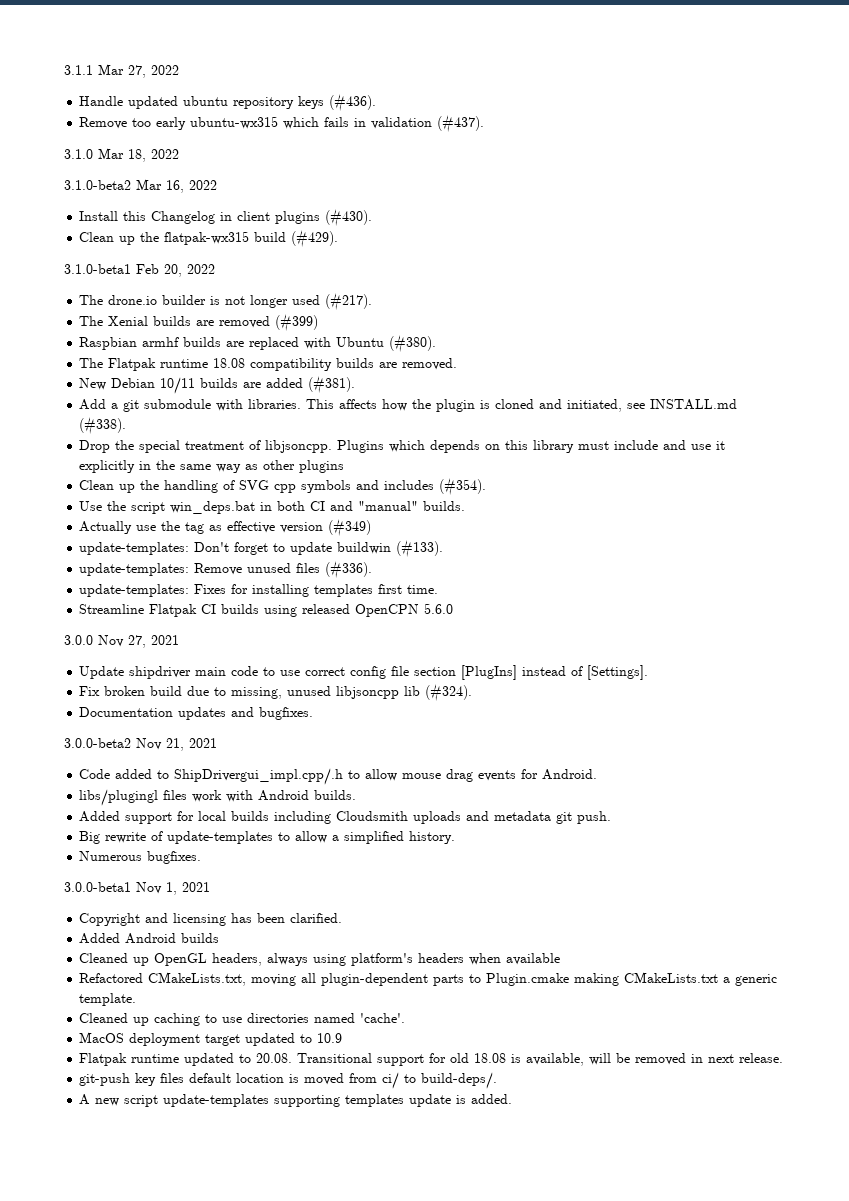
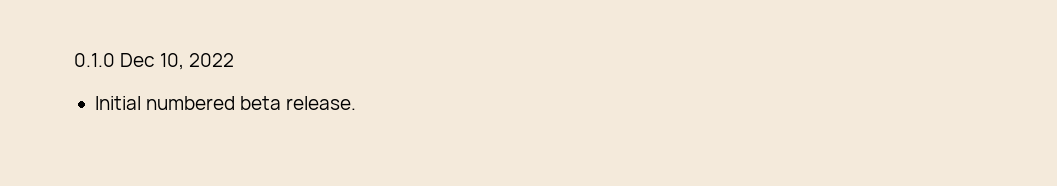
[64,64,179,78] [79,94,377,112] [79,115,485,133] [64,148,179,162] [64,179,217,193] [79,209,373,227] [79,230,339,248] [64,264,215,277] [79,293,373,311] [79,314,319,332] [79,335,437,353] [79,358,458,371] [79,376,356,394] [79,399,738,412] [79,417,127,435] [79,440,726,453] [79,460,345,473] [79,478,487,496] [79,501,466,514] [79,519,372,537] [79,540,444,558] [79,561,373,579] [79,584,439,597] [79,603,454,617] [64,635,179,648] [79,665,649,680] [79,684,473,702] [79,707,314,720] [64,738,217,751] [79,768,598,785] [79,789,357,806] [79,811,612,824] [79,831,456,844] [79,851,202,864] [64,882,210,895] [79,913,343,926] [79,933,220,944] [79,953,561,966] [79,972,778,986] [79,993,137,1006] [79,1013,406,1026] [79,1032,343,1046] [79,1053,784,1066] [79,1072,498,1089] [79,1094,513,1107] 3.1.1 Mar 27, 2022 // Handle updated ubuntu repository keys (#436). // Remove too early ubuntu-wx315 which fails in validation (#437). // 3.1.0 Mar 18, 2022 // 3.1.0-beta2 Mar 16, 2022 // Install this Changelog in client plugins (#430). // Clean up the flatpak-wx315 build (#429). // 3.1.0-beta1 Feb 20, 2022 // The drone.io builder is not longer used (#217). // The Xenial builds are removed (#399) // Raspbian armhf builds are replaced with Ubuntu (#380). // The Flatpak runtime 18.08 compatibility builds are removed. // New Debian 10/11 builds are added (#381). // Add a git submodule with libraries. This affects how the plugin is cloned and initiated, see INSTALL.md (#338). // Drop the special treatment of libjsoncpp. Plugins which depends on this library must include and use it explicitly in the same way as other plugins // Clean up the handling of SVG cpp symbols and includes (#354). // Use the script win_deps.bat in both CI and "manual" builds. // Actually use the tag as effective version (#349) // update-templates: Don't forget to update buildwin (#133). // update-templates: Remove unused files (#336). // update-templates: Fixes for installing templates first time. // Streamline Flatpak CI builds using released OpenCPN 5.6.0 // 3.0.0 Nov 27, 2021 // Update shipdriver main code to use correct config file section [PlugIns] instead of [Settings]. // Fix broken build due to missing, unused libjsoncpp lib (#324). // Documentation updates and bugfixes. // 3.0.0-beta2 Nov 21, 2021 // Code added to ShipDrivergui_impl.cpp/.h to allow mouse drag events for Android. // libs/plugingl files work with Android builds. // Added support for local builds including Cloudsmith uploads and metadata git push. // Big rewrite of update-templates to allow a simplified history. // Numerous bugfixes. // 3.0.0-beta1 Nov 1, 2021 // Copyright and licensing has been clarified. // Added Android builds // Cleaned up OpenGL headers, always using platform's headers when available // Refactored CMakeLists.txt, moving all plugin-dependent parts to Plugin.cmake making CMakeLists.txt a generic template. // Cleaned up caching to use directories named 'cache'. // MacOS deployment target updated to 10.9 // Flatpak runtime updated to 20.08. Transitional support for old 18.08 is available, will be removed in next release. // git-push key files default location is moved from ci/ to build-deps/. // A new script update-templates supporting templates update is added. -> [74,53,235,70] [94,96,357,110] 0.1.0 Dec 10, 2022 // Initial numbered beta release.

